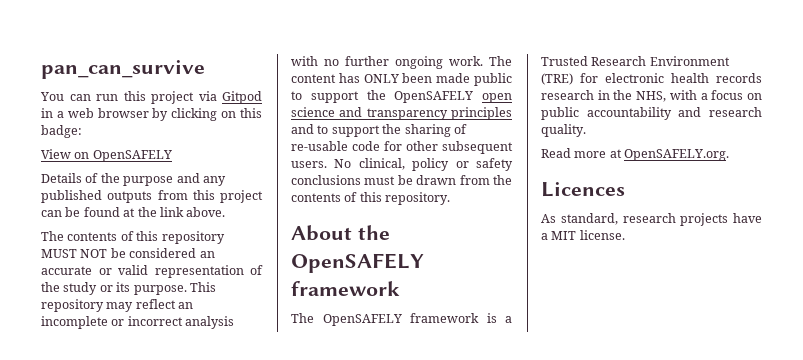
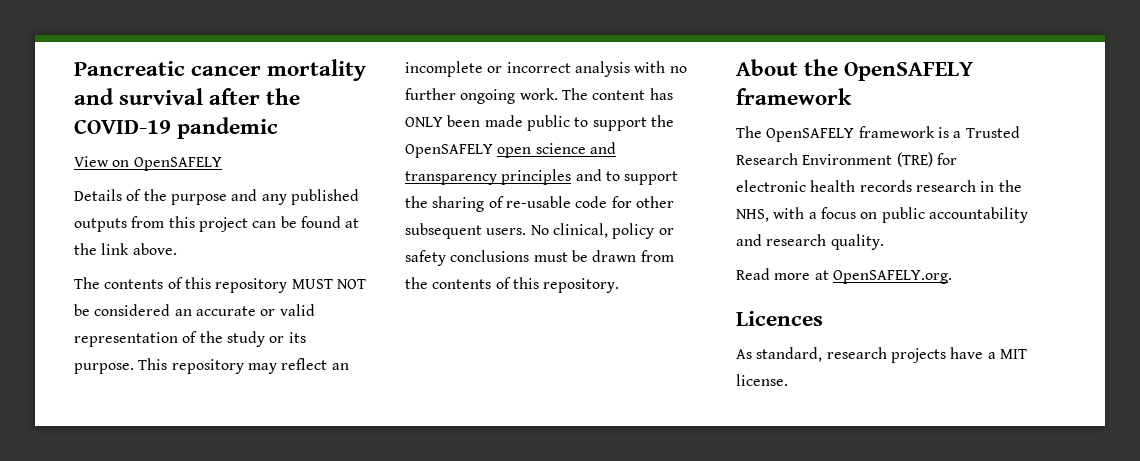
[41,60,205,79] [40,91,262,104] [41,108,262,121] [41,125,82,138] pan_can_survive // You can run this project via Gitpod in a web browser by clicking on this badge: -> [74,59,367,81] [74,88,301,105] [74,117,279,139] Pancreatic cancer mortality and survival after the COVID-19 pandemic

